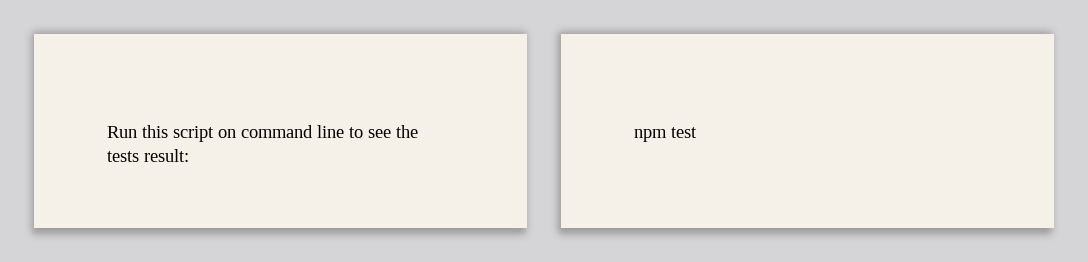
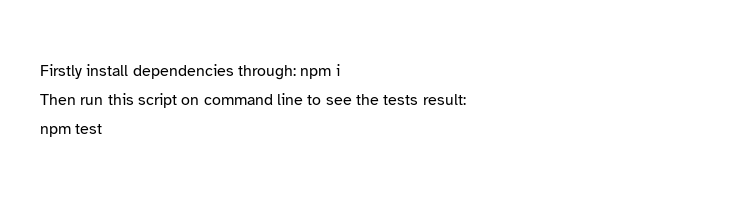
[107,126,137,138] Run -> [40,64,340,80] [40,94,104,105] Firstly install dependencies through: npm i // Then run

